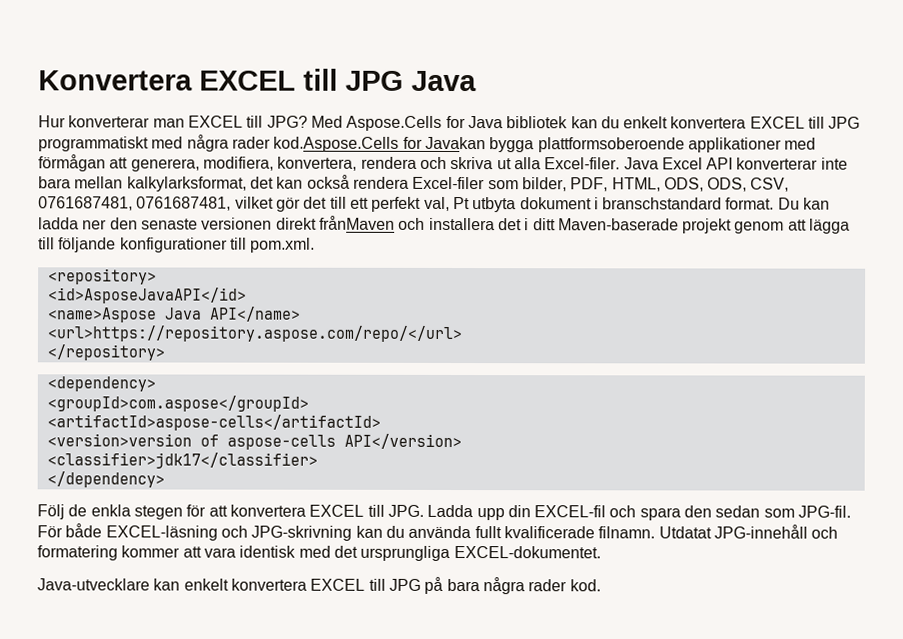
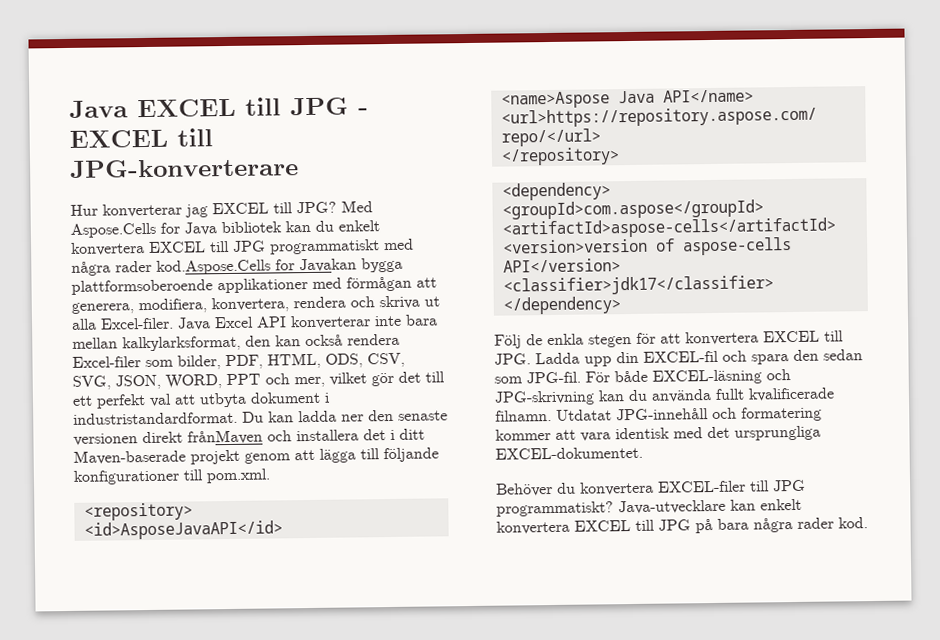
[38,68,477,92] Konvertera EXCEL till JPG Java -> [69,97,369,118] [69,128,213,148] [69,158,299,178] Java EXCEL till JPG - EXCEL till JPG-konverterare
[152,118,185,128] man -> [185,204,208,218] jag
[249,176,274,189] det -> [245,335,271,347] den
[707,177,790,192] [38,196,232,211] ODS, CSV, 0761687481, 0761687481, -> [367,352,405,368] [72,373,325,390] CSV, SVG, JSON, WORD, PPT och mer,
[423,196,470,211] val, Pt -> [149,393,196,407] val att
[602,197,775,210] branschstandard format. -> [73,411,238,425] industristandardformat.
(601, 552) none -> [496,479,806,497] [496,501,614,517] Behöver du konvertera EXCEL-filer till JPG programmatiskt?

